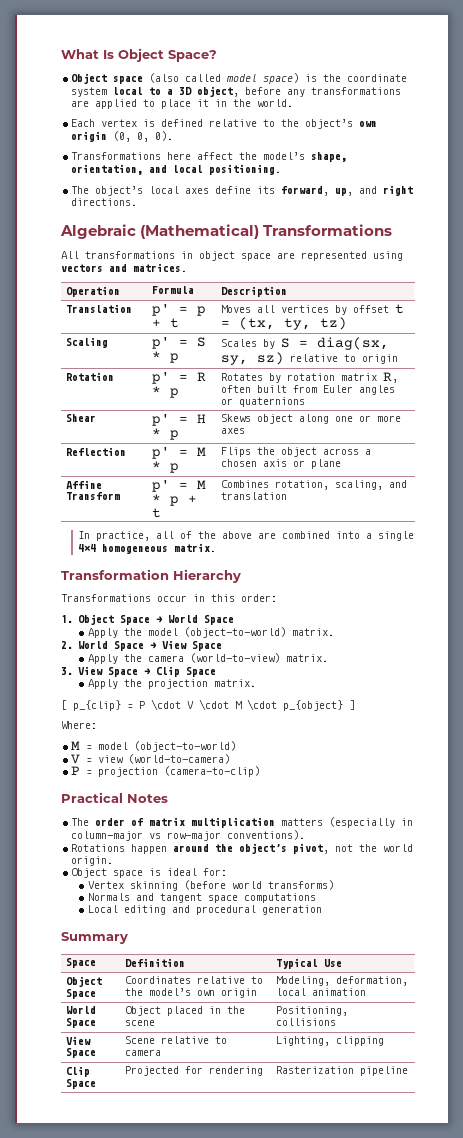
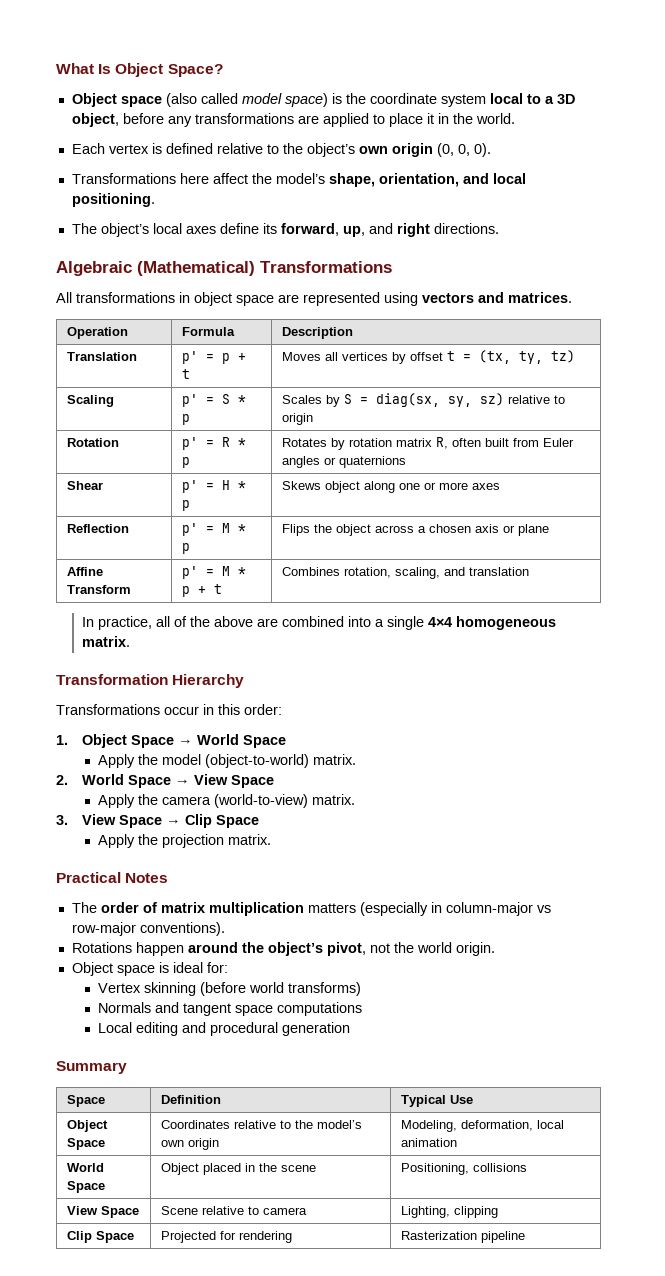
[61,699,355,711] [61,721,97,729] [70,741,236,752] [70,754,230,764] [70,766,260,777] // [ p_{clip} = P \cdot V \cdot M \cdot p_{object} ] // Where: // M = model (object-to-world) // V = view (world-to-camera) // P = projection (camera-to-clip) -> (272, 839) none

